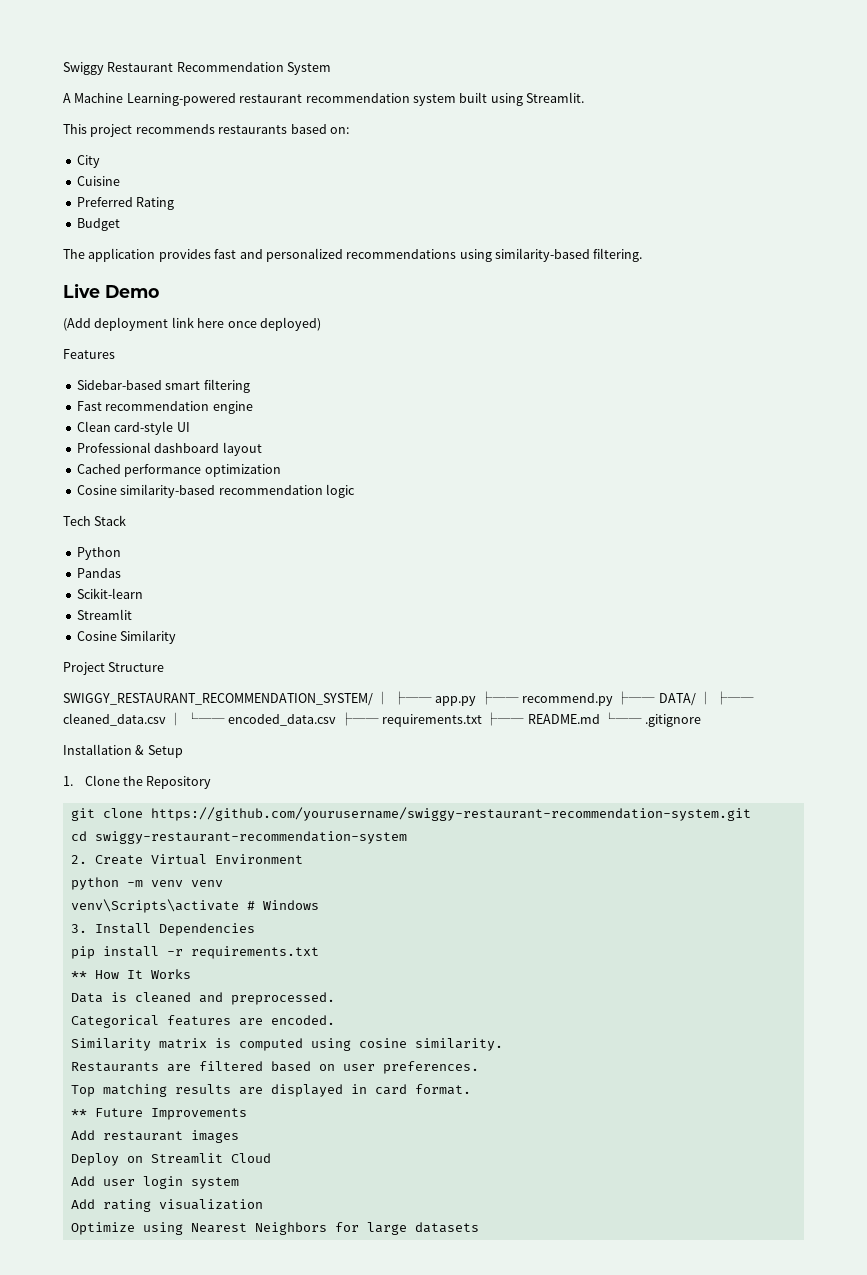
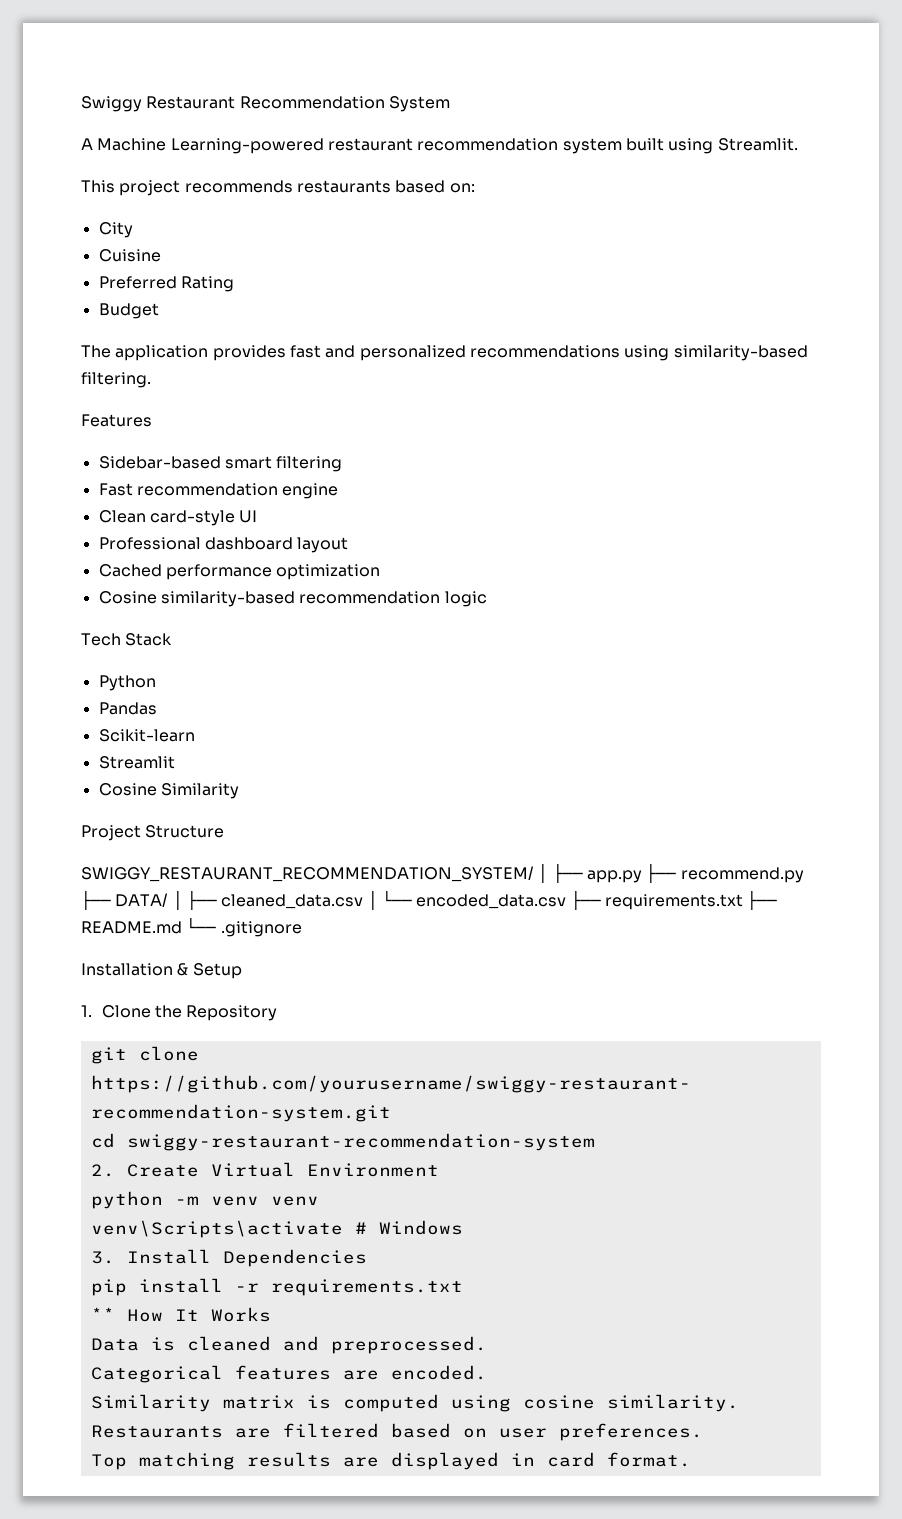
[63,283,159,298] [63,317,321,331] // Live Demo // (Add deployment link here once deployed) -> (151, 380) none
[70,1108,247,1120] [70,1130,239,1143] [70,1153,271,1166] [70,1176,239,1189] [70,1199,263,1212] [70,1222,479,1235] // ** Future Improvements // Add restaurant images // Deploy on Streamlit Cloud // Add user login system // Add rating visualization // Optimize using Nearest Neighbors for large datasets -> (691, 1459) none

